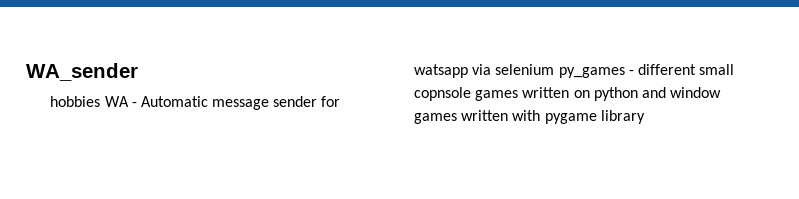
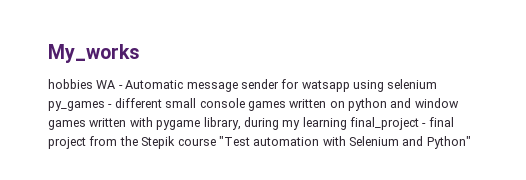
[26,63,138,81] WA_sender -> [48,44,140,63] My_works
[472,64,492,75] via -> [353,80,384,92] using
[414,87,471,101] copnsole -> [199,98,245,108] console
[600,110,645,124] library -> [203,117,454,130] [48,136,471,149] library, during my learning final_project - final project from the Stepik course "Test automation with Selenium and Python"

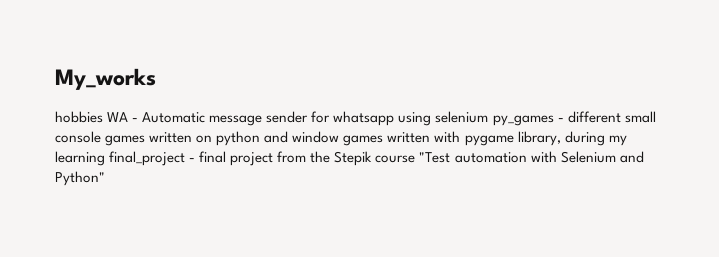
[301,80,350,92] watsapp -> [333,111,395,126] whatsapp

